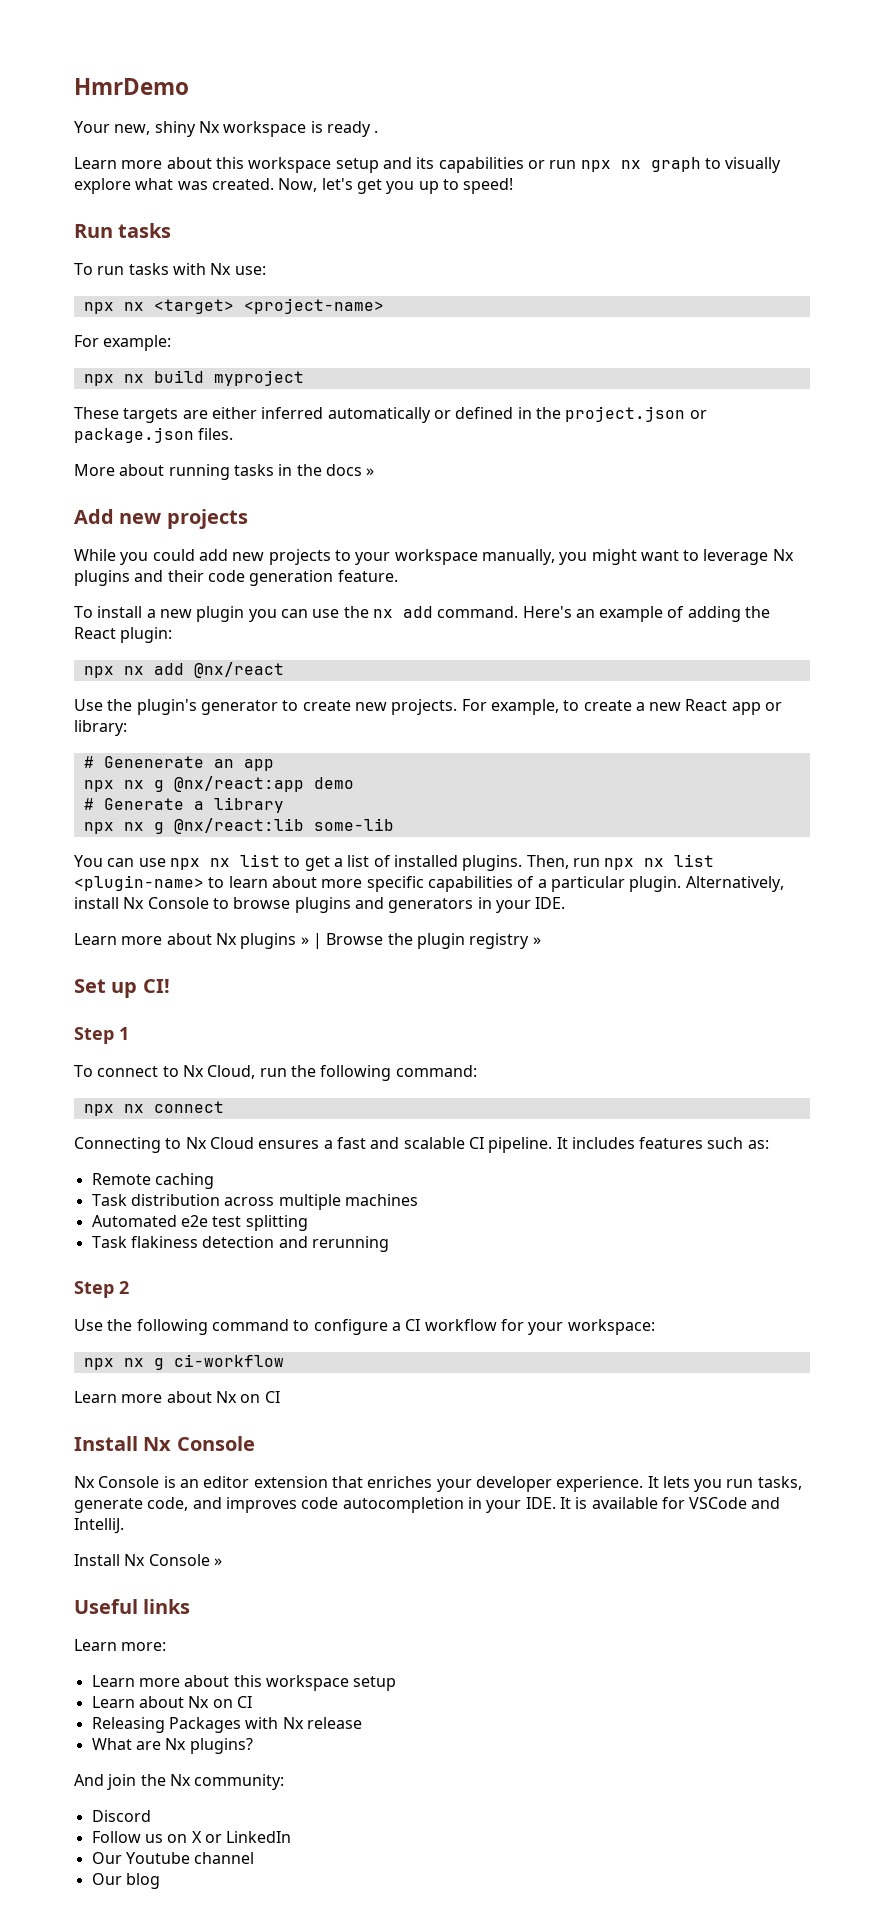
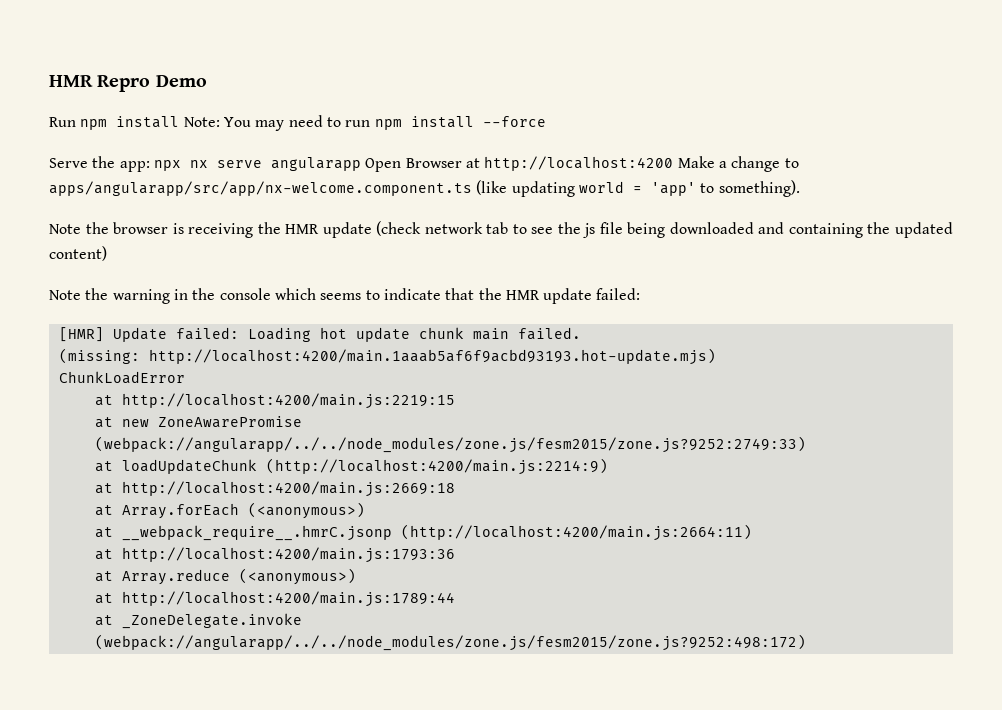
[74,78,189,95] [74,121,379,137] [74,157,782,173] [74,178,514,194] [74,223,172,238] [74,263,266,275] [83,298,384,314] [74,335,172,351] [83,370,304,386] [74,406,707,423] [74,427,234,443] [74,464,375,480] [74,509,248,529] [74,549,794,565] [74,570,398,586] [74,606,771,622] [74,627,173,643] [83,662,284,678] [74,699,783,715] [74,720,127,736] [83,756,274,771] [83,776,354,792] [83,797,284,813] [83,818,394,834] [74,854,715,871] [74,875,784,892] [74,897,566,913] [74,933,541,949] [74,979,170,998] [74,1027,129,1044] [74,1065,477,1081] [83,1101,224,1116] [74,1137,769,1153] [91,1173,214,1189] [91,1194,418,1210] [91,1215,308,1231] [91,1236,389,1252] [74,1281,129,1298] [74,1319,655,1335] [83,1354,284,1370] [74,1391,280,1403] [74,1436,255,1451] [74,1476,802,1492] [74,1497,781,1513] [74,1518,124,1534] [74,1554,222,1566] [74,1599,191,1614] [74,1639,167,1651] [91,1675,397,1691] [91,1696,252,1708] [91,1717,362,1733] [91,1738,253,1754] [74,1774,285,1790] [91,1810,151,1822] [91,1831,292,1843] [91,1852,255,1864] [91,1873,160,1889] HmrDemo // Your new, shiny Nx workspace is ready . // Learn more about this workspace setup and its capabilities or run npx nx graph to visually explore what was created. Now, let's get you up to speed! // Run tasks // To run tasks with Nx use: // npx nx <target> <project-name> // For example: // npx nx build myproject // These targets are either inferred automatically or defined in the project.json or package.json files. // More about running tasks in the docs » // Add new projects // While you could add new projects to your workspace manually, you might want to leverage Nx plugins and their code generation feature. // To install a new plugin you can use the nx add command. Here's an example of adding the React plugin: // npx nx add @nx/react // Use the plugin's generator to create new projects. For example, to create a new React app or library: // # Genenerate an app // npx nx g @nx/react:app demo // # Generate a library // npx nx g @nx/react:lib some-lib // You can use npx nx list to get a list of installed plugins. Then, run npx nx list <plugin-name> to learn about more specific capabilities of a particular plugin. Alternatively, install Nx Console to browse plugins and generators in your IDE. // Learn more about Nx plugins » | Browse the plugin registry » // Set up CI! // Step 1 // To connect to Nx Cloud, run the following command: // npx nx connect // Connecting to Nx Cloud ensures a fast and scalable CI pipeline. It includes features such as: // Remote caching // Task distribution across multiple machines // Automated e2e test splitting // Task flakiness detection and rerunning // Step 2 // Use the following command to configure a CI workflow for your workspace: // npx nx g ci-workflow // Learn more about Nx on CI // Install Nx Console // Nx Console is an editor extension that enriches your developer experience. It lets you run tasks, generate code, and improves code autocompletion in your IDE. It is available for VSCode and IntelliJ. // Install Nx Console » // Useful links // Learn more: // Learn more about this workspace setup // Learn about Nx on CI // Releasing Packages with Nx release // What are Nx plugins? // And join the Nx community: // Discord // Follow us on X or LinkedIn // Our Youtube channel // Our blog -> [49,75,207,92] [49,115,546,131] [49,156,799,172] [49,180,800,197] [49,221,953,238] [49,246,107,261] [49,288,641,304] [58,327,581,342] [58,348,716,365] [58,371,185,384] [94,393,455,409] [94,416,302,428] [94,436,806,453] [94,458,608,475] [94,481,455,497] [94,502,365,519] [94,524,752,541] [94,547,455,563] [94,568,356,585] [94,591,455,607] [94,613,302,629] [94,634,806,651] HMR Repro Demo // Run npm install Note: You may need to run npm install --force // Serve the app: npx nx serve angularapp Open Browser at http://localhost:4200 Make a change to apps/angularapp/src/app/nx-welcome.component.ts (like updating world = 'app' to something). // Note the browser is receiving the HMR update (check network tab to see the js file being downloaded and containing the updated content) // Note the warning in the console which seems to indicate that the HMR update failed: // [HMR] Update failed: Loading hot update chunk main failed. // (missing: http://localhost:4200/main.1aaab5af6f9acbd93193.hot-update.mjs) // ChunkLoadError // at http://localhost:4200/main.js:2219:15 // at new ZoneAwarePromise (webpack://angularapp/../../node_modules/zone.js/fesm2015/zone.js?9252:2749:33) // at loadUpdateChunk (http://localhost:4200/main.js:2214:9) // at http://localhost:4200/main.js:2669:18 // at Array.forEach (<anonymous>) // at __webpack_require__.hmrC.jsonp (http://localhost:4200/main.js:2664:11) // at http://localhost:4200/main.js:1793:36 // at Array.reduce (<anonymous>) // at http://localhost:4200/main.js:1789:44 // at _ZoneDelegate.invoke (webpack://angularapp/../../node_modules/zone.js/fesm2015/zone.js?9252:498:172)

